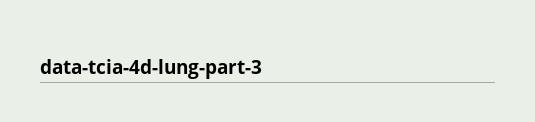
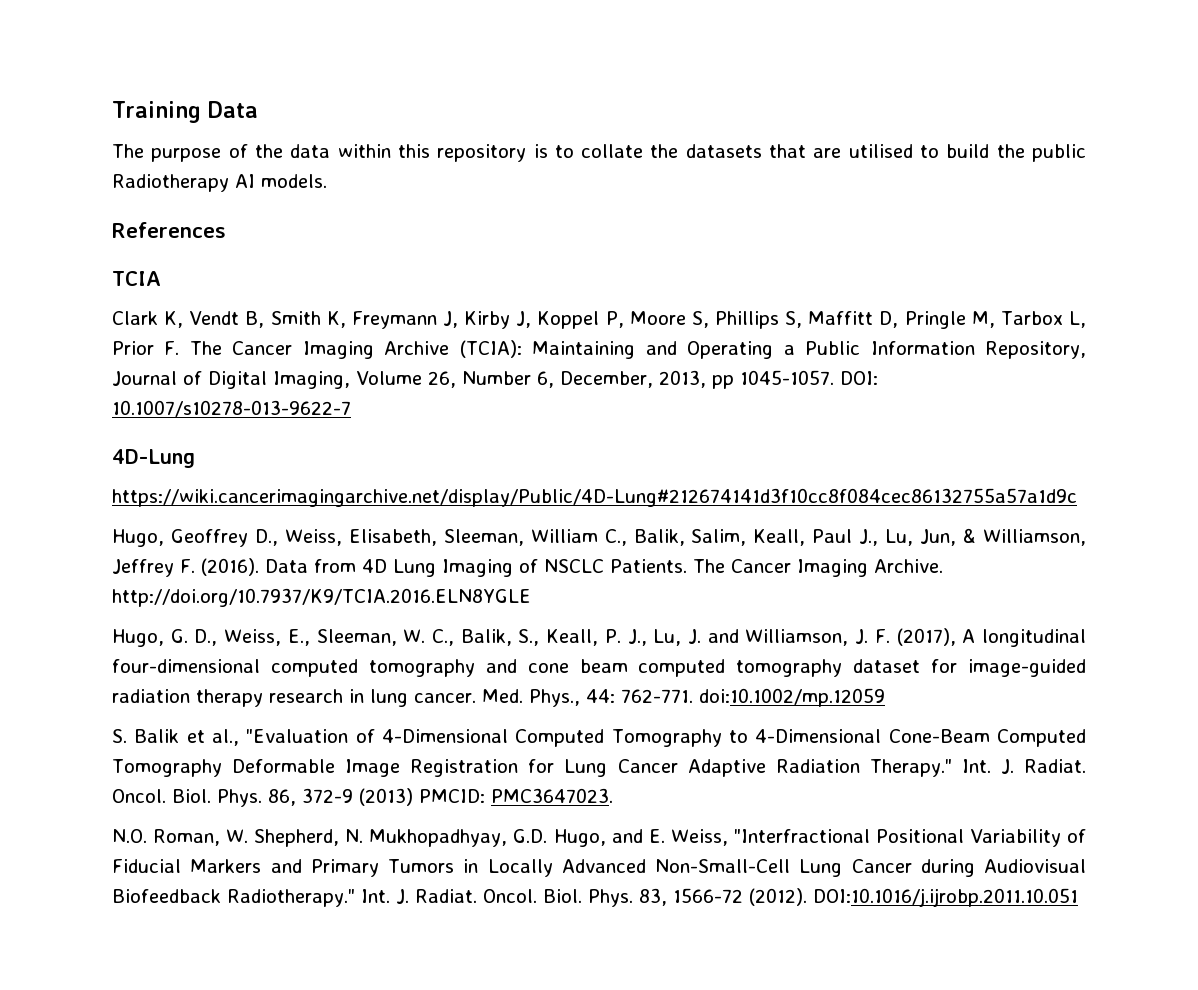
[40,59,262,79] data-tcia-4d-lung-part-3 -> [112,101,258,123] [112,144,1086,162] [112,174,327,192] [112,222,226,238] [112,271,161,286] [112,311,1086,329] [112,340,1086,359] [112,370,878,389] [112,400,351,417] [112,449,195,468] [112,488,1077,507] [112,528,1086,547] [112,558,943,577] [112,588,531,607] [112,628,1087,647] [112,659,1086,677] [112,688,885,707] [112,729,1086,747] [112,759,1086,777] [112,788,613,807] [112,829,1087,847] [112,859,1086,877] [112,888,1078,907] Training Data // The purpose of the data within this repository is to collate the datasets that are utilised to build the public Radiotherapy AI models. // References // TCIA // Clark K, Vendt B, Smith K, Freymann J, Kirby J, Koppel P, Moore S, Phillips S, Maffitt D, Pringle M, Tarbox L, Prior F. The Cancer Imaging Archive (TCIA): Maintaining and Operating a Public Information Repository, Journal of Digital Imaging, Volume 26, Number 6, December, 2013, pp 1045-1057. DOI: 10.1007/s10278-013-9622-7 // 4D-Lung // https://wiki.cancerimagingarchive.net/display/Public/4D-Lung#212674141d3f10cc8f084cec86132755a57a1d9c // Hugo, Geoffrey D., Weiss, Elisabeth, Sleeman, William C., Balik, Salim, Keall, Paul J., Lu, Jun, & Williamson, Jeffrey F. (2016). Data from 4D Lung Imaging of NSCLC Patients. The Cancer Imaging Archive. http://doi.org/10.7937/K9/TCIA.2016.ELN8YGLE // Hugo, G. D., Weiss, E., Sleeman, W. C., Balik, S., Keall, P. J., Lu, J. and Williamson, J. F. (2017), A longitudinal four-dimensional computed tomography and cone beam computed tomography dataset for image-guided radiation therapy research in lung cancer. Med. Phys., 44: 762-771. doi:10.1002/mp.12059 // S. Balik et al., "Evaluation of 4-Dimensional Computed Tomography to 4-Dimensional Cone-Beam Computed Tomography Deformable Image Registration for Lung Cancer Adaptive Radiation Therapy." Int. J. Radiat. Oncol. Biol. Phys. 86, 372-9 (2013) PMCID: PMC3647023. // N.O. Roman, W. Shepherd, N. Mukhopadhyay, G.D. Hugo, and E. Weiss, "Interfractional Positional Variability of Fiducial Markers and Primary Tumors in Locally Advanced Non-Small-Cell Lung Cancer during Audiovisual Biofeedback Radiotherapy." Int. J. Radiat. Oncol. Biol. Phys. 83, 1566-72 (2012). DOI:10.1016/j.ijrobp.2011.10.051

